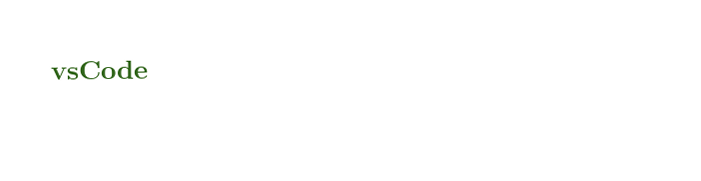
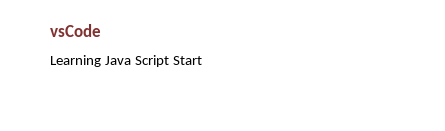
(148, 70) none -> [50,55,202,67] // Learning Java Script Start

